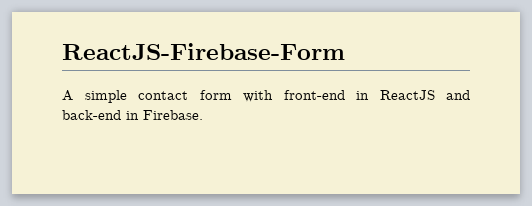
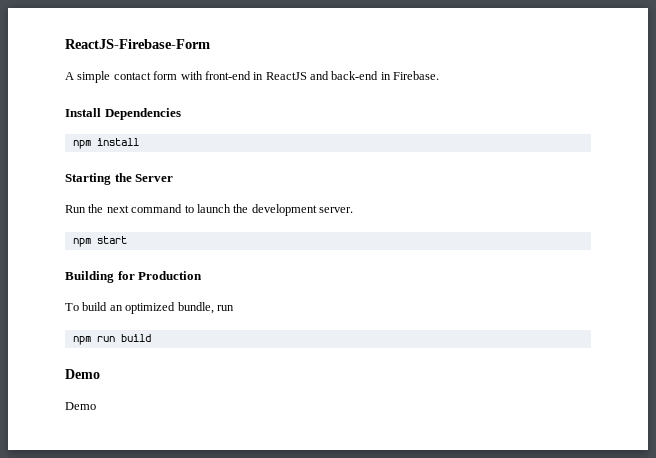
(203, 115) none -> [65,108,181,120] [72,138,139,149] [65,173,174,185] [65,204,353,216] [72,236,127,247] [65,271,203,283] [65,302,234,314] [72,334,151,345] [65,369,100,379] [65,402,96,410] // Install Dependencies // npm install // Starting the Server // Run the next command to launch the development server. // npm start // Building for Production // To build an optimized bundle, run // npm run build // Demo // Demo

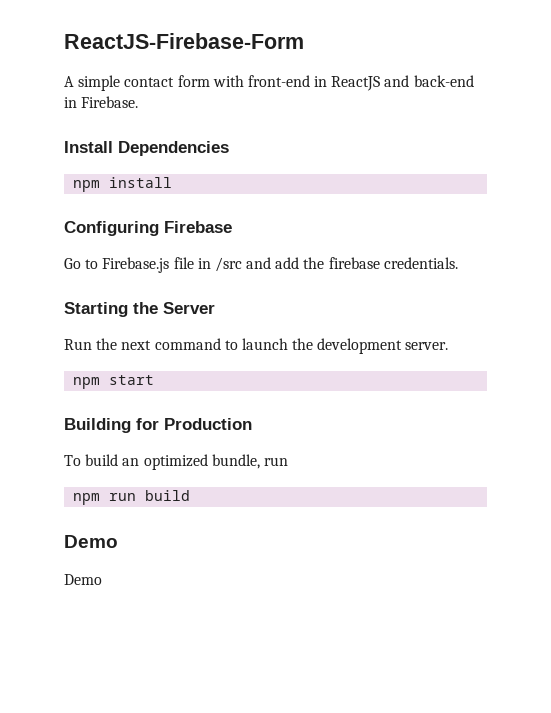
(139, 142) none -> [64,221,232,236] [64,257,458,273] // Configuring Firebase // Go to Firebase.js file in /src and add the firebase credentials.

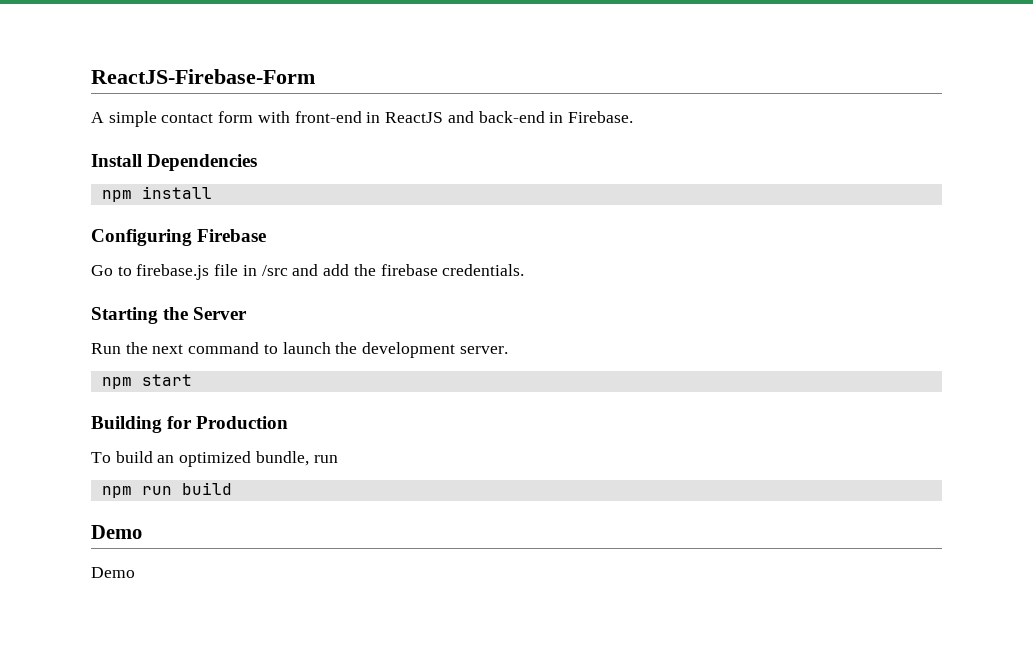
[102,257,170,273] Firebase.js -> [136,264,210,280] firebase.js

